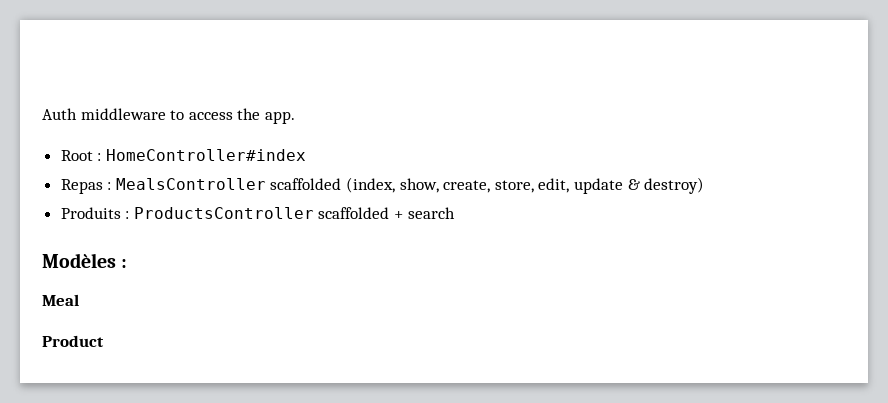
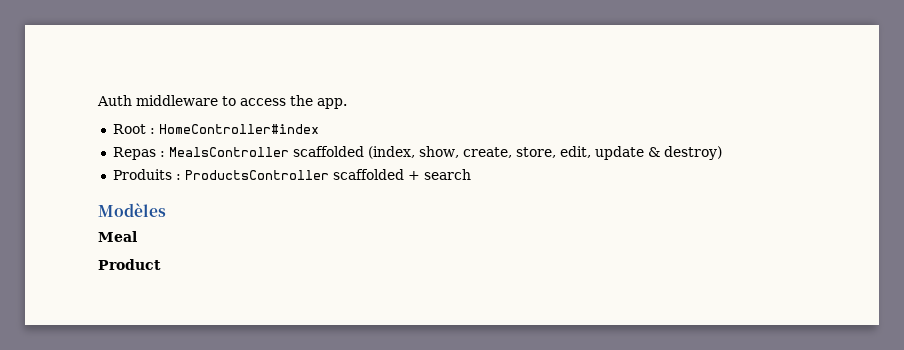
[121,259,128,268] : -> (166, 210) none

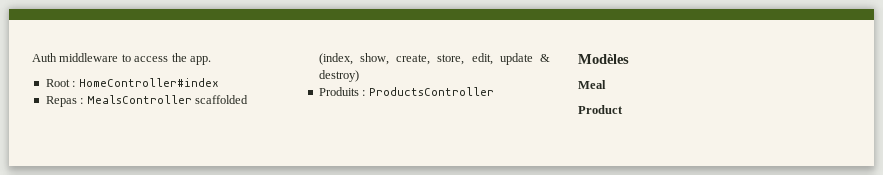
[332,169,471,180] scaffolded + search -> (494, 91) none

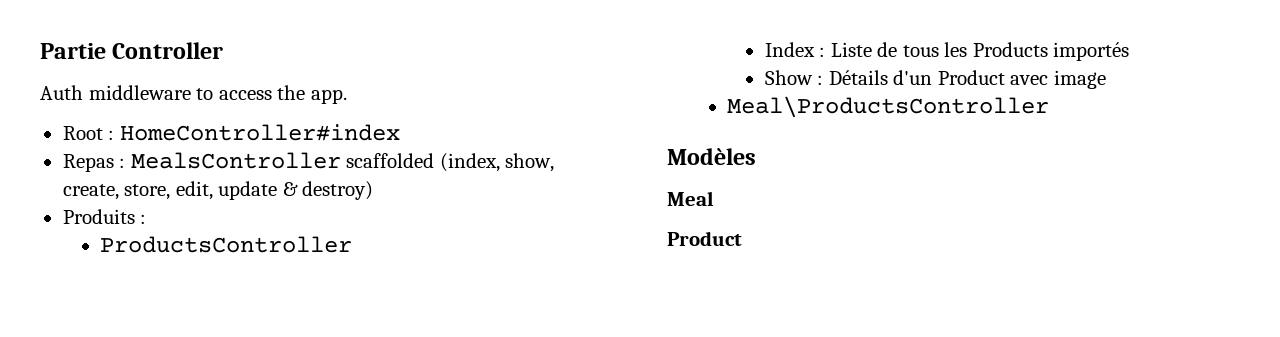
(32, 57) none -> [40,42,224,59] Partie Controller //
(366, 93) none -> (147, 219) //
(494, 91) none -> [764,42,1130,61] [764,70,1106,89] [727,96,1050,118] // Index : Liste de tous les Products importés // Show : Détails d'un Product avec image // Meal\ProductsController

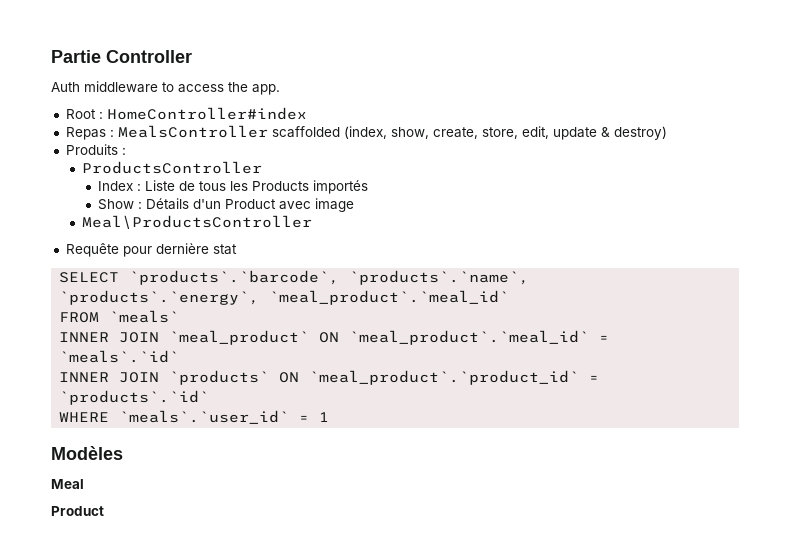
(1050, 107) none -> [65,243,237,257] [59,270,530,285] [59,290,510,305] [59,310,180,323] [59,330,610,345] [59,350,180,363] [59,370,600,385] [59,390,210,405] [59,410,330,424] // Requête pour dernière stat // SELECT `products`.`barcode`, `products`.`name`, `products`.`energy`, `meal_product`.`meal_id` // FROM `meals` // INNER JOIN `meal_product` ON `meal_product`.`meal_id` = `meals`.`id` // INNER JOIN `products` ON `meal_product`.`product_id` = `products`.`id` // WHERE `meals`.`user_id` = 1

